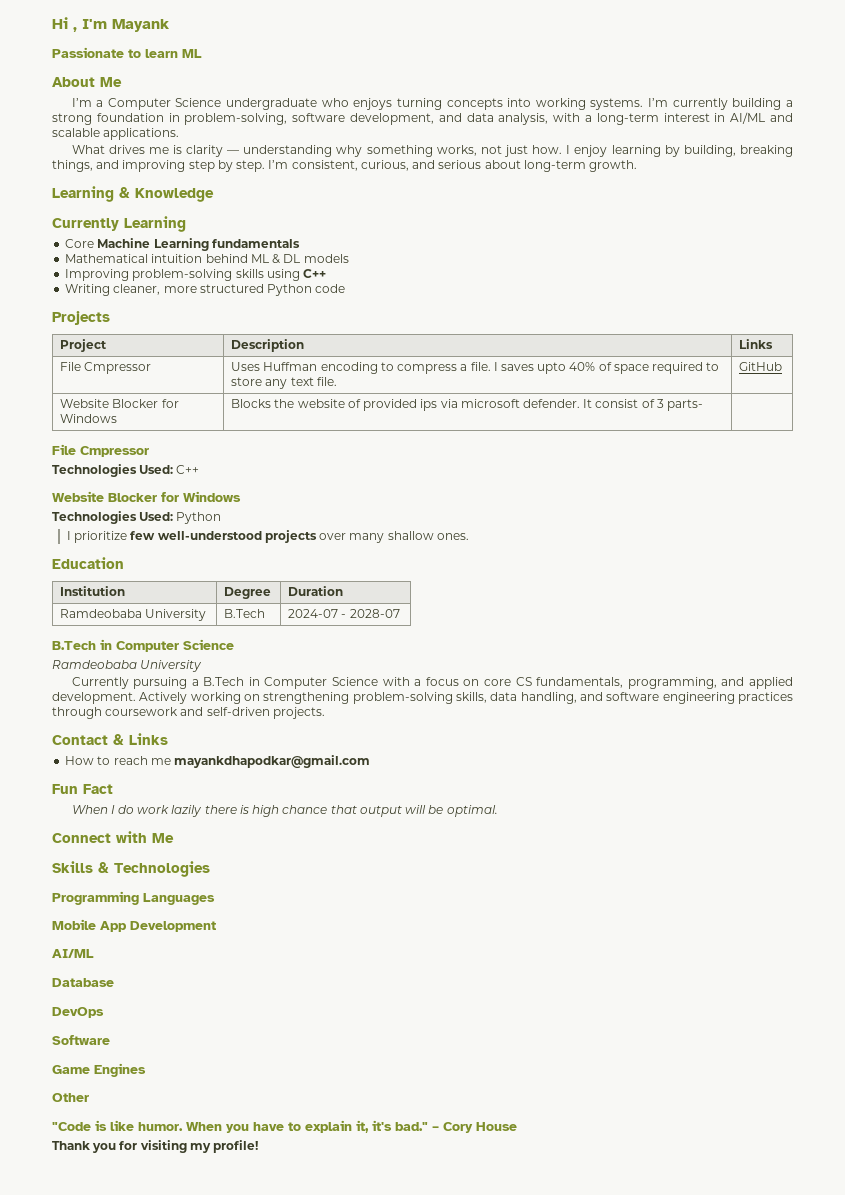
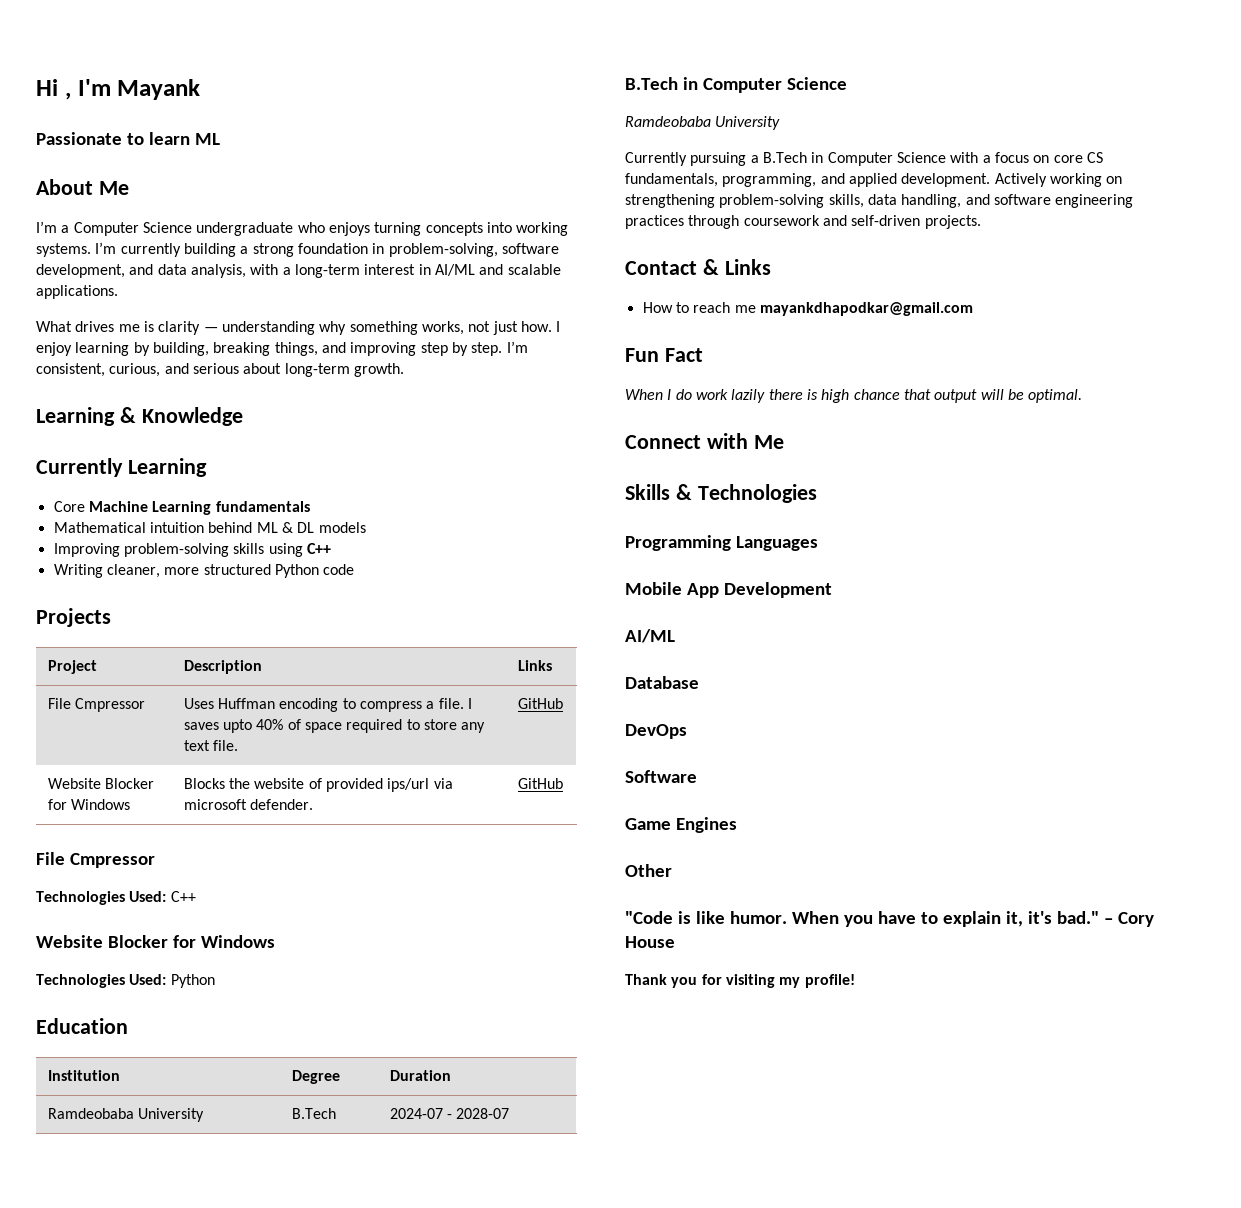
[420,399,438,411] ips -> [387,778,430,792] ips/url
[583,399,704,411] It consist of 3 parts- | -> [517,778,563,789] | GitHub
[66,530,469,543] // I prioritize few well-understood projects over many shallow ones. -> (215, 981) none

